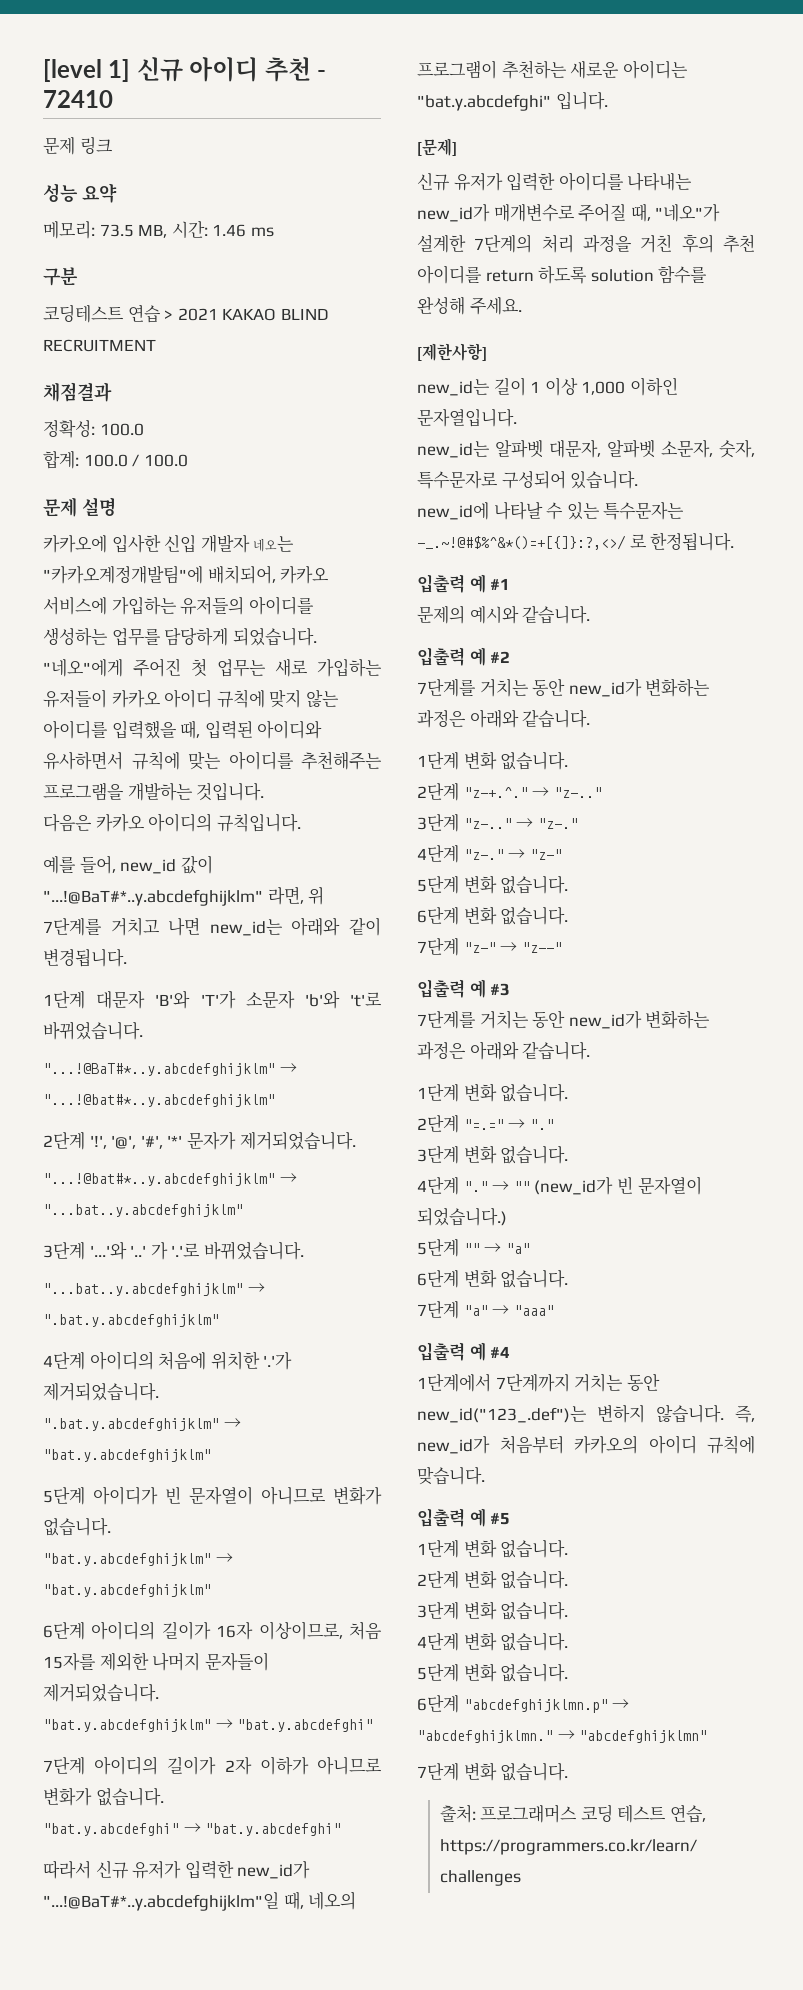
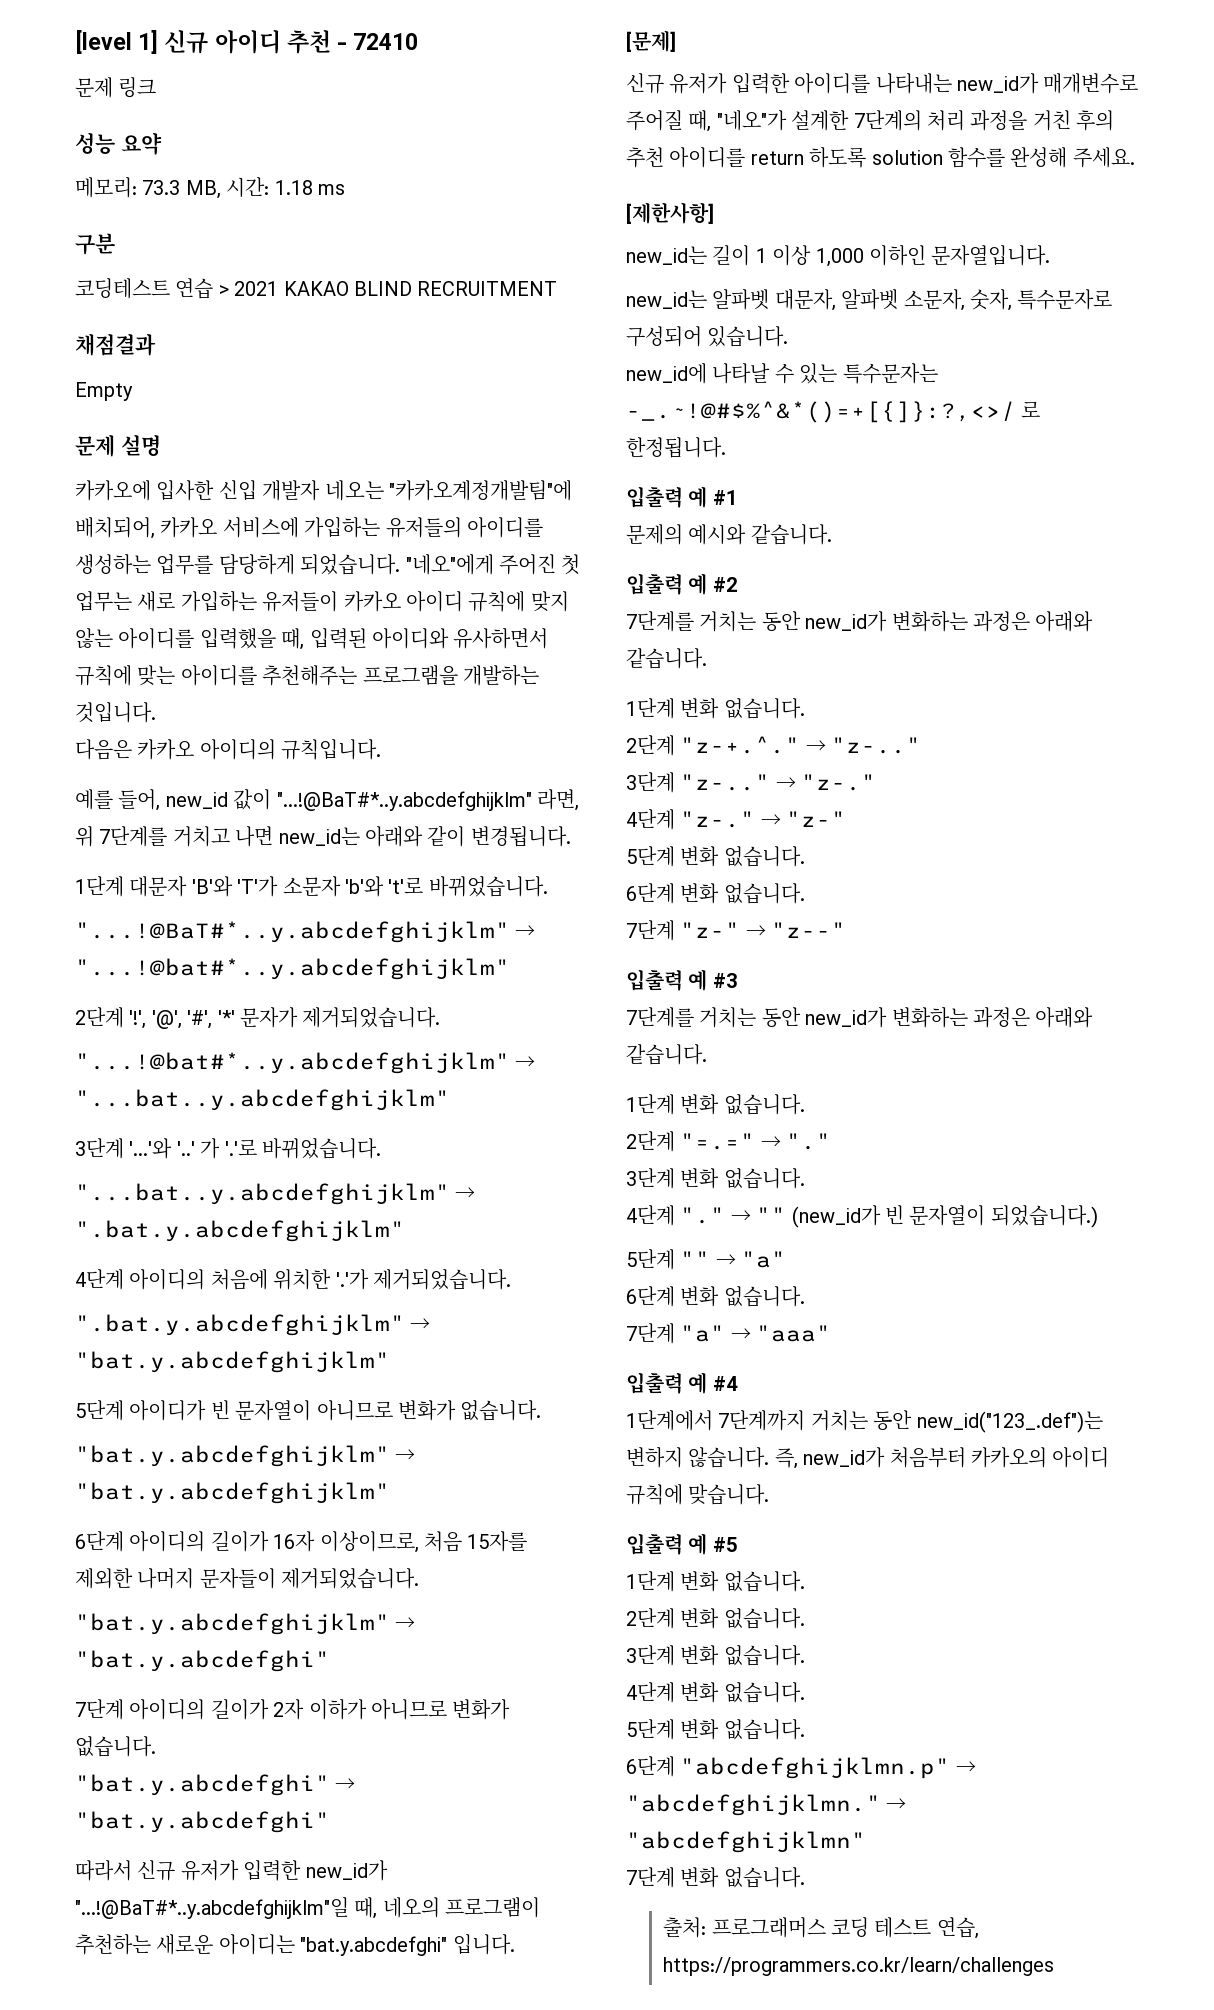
[99,224,134,237] 73.5 -> [142,180,181,195] 73.3
[212,224,247,237] 1.46 -> [274,180,313,195] 1.18
[43,420,144,438] [43,450,188,469] 정확성: 100.0 // 합계: 100.0 / 100.0 -> [75,382,133,401] Empty

